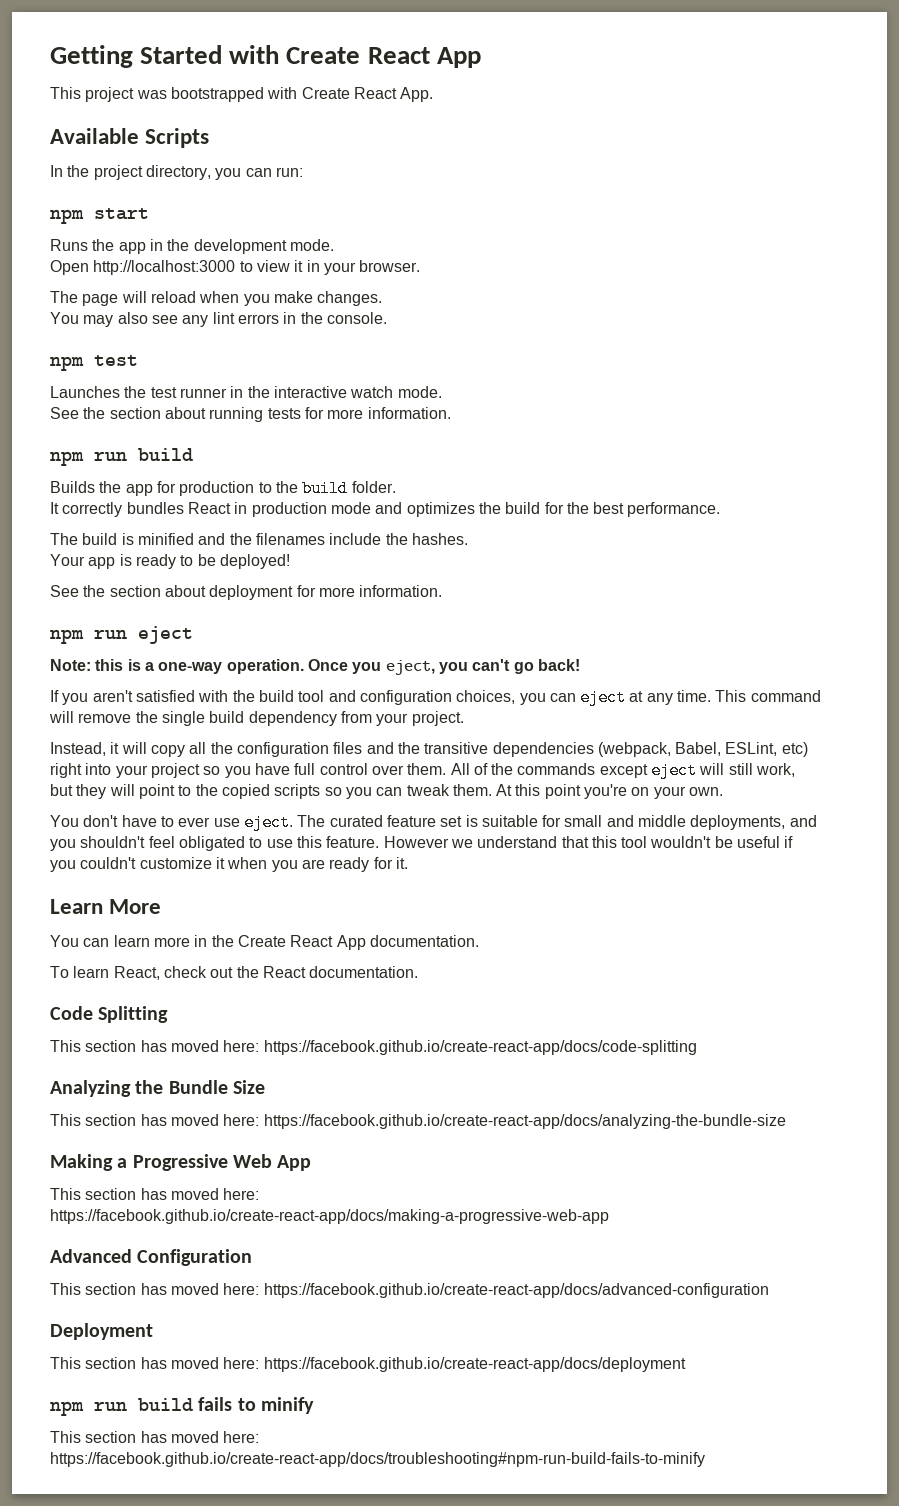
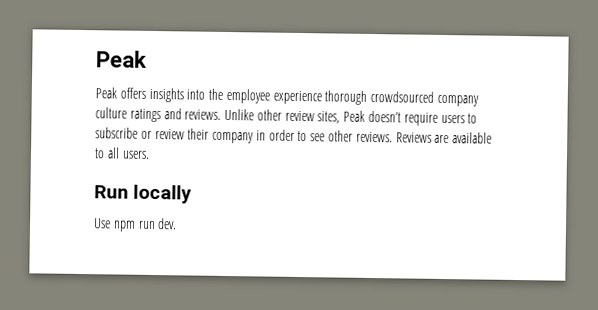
[50,45,481,68] [50,87,434,102] [50,128,210,148] [50,165,303,180] [50,208,149,224] [50,239,334,254] [50,260,421,275] [50,291,383,306] [50,312,387,327] [50,355,138,371] [50,386,442,398] [50,407,451,422] [50,448,193,466] [50,480,396,497] [50,502,721,517] [50,533,468,545] [50,554,290,569] [50,585,443,600] [50,626,193,644] [50,659,580,675] [50,689,821,706] [49,711,464,726] [50,742,808,757] [50,762,796,779] [50,784,724,799] [50,814,817,831] [50,836,794,851] [50,857,408,872] [50,899,162,914] [50,935,479,950] [50,966,419,980] [50,1006,169,1023] [50,1040,697,1055] [50,1080,265,1097] [50,1114,786,1129] [50,1154,312,1171] [50,1188,260,1200] [50,1209,609,1224] [50,1249,253,1266] [50,1283,769,1298] [50,1323,153,1340] [50,1357,686,1372] [50,1397,314,1416] [50,1431,260,1443] [50,1452,705,1467] Getting Started with Create React App // This project was bootstrapped with Create React App. // Available Scripts // In the project directory, you can run: // npm start // Runs the app in the development mode. // Open http://localhost:3000 to view it in your browser. // The page will reload when you make changes. // You may also see any lint errors in the console. // npm test // Launches the test runner in the interactive watch mode. // See the section about running tests for more information. // npm run build // Builds the app for production to the build folder. // It correctly bundles React in production mode and optimizes the build for the best performance. // The build is minified and the filenames include the hashes. // Your app is ready to be deployed! // See the section about deployment for more information. // npm run eject // Note: this is a one-way operation. Once you eject, you can't go back! // If you aren't satisfied with the build tool and configuration choices, you can eject at any time. This command will remove the single build dependency from your project. // Instead, it will copy all the configuration files and the transitive dependencies (webpack, Babel, ESLint, etc) right into your project so you have full control over them. All of the commands except eject will still work, but they will point to the copied scripts so you can tweak them. At this point you're on your own. // You don't have to ever use eject. The curated feature set is suitable for small and middle deployments, and you shouldn't feel obligated to use this feature. However we understand that this tool wouldn't be useful if you couldn't customize it when you are ready for it. // Learn More // You can learn more in the Create React App documentation. // To learn React, check out the React documentation. // Code Splitting // This section has moved here: https://facebook.github.io/create-react-app/docs/code-splitting // Analyzing the Bundle Size // This section has moved here: https://facebook.github.io/create-react-app/docs/analyzing-the-bundle-size // Making a Progressive Web App // This section has moved here: https://facebook.github.io/create-react-app/docs/making-a-progressive-web-app // Advanced Configuration // This section has moved here: https://facebook.github.io/create-react-app/docs/advanced-configuration // Deployment // This section has moved here: https://facebook.github.io/create-react-app/docs/deployment // npm run build fails to minify // This section has moved here: https://facebook.github.io/create-react-app/docs/troubleshooting#npm-run-build-fails-to-minify -> [96,50,147,68] [95,87,480,107] [95,107,478,126] [95,127,493,144] [94,147,150,159] [94,184,193,204] [93,218,178,232] Peak // Peak offers insights into the employee experience thorough crowdsourced company culture ratings and reviews. Unlike other review sites, Peak doesn’t require users to subscribe or review their company in order to see other reviews. Reviews are available to all users. // Run locally // Use npm run dev.

